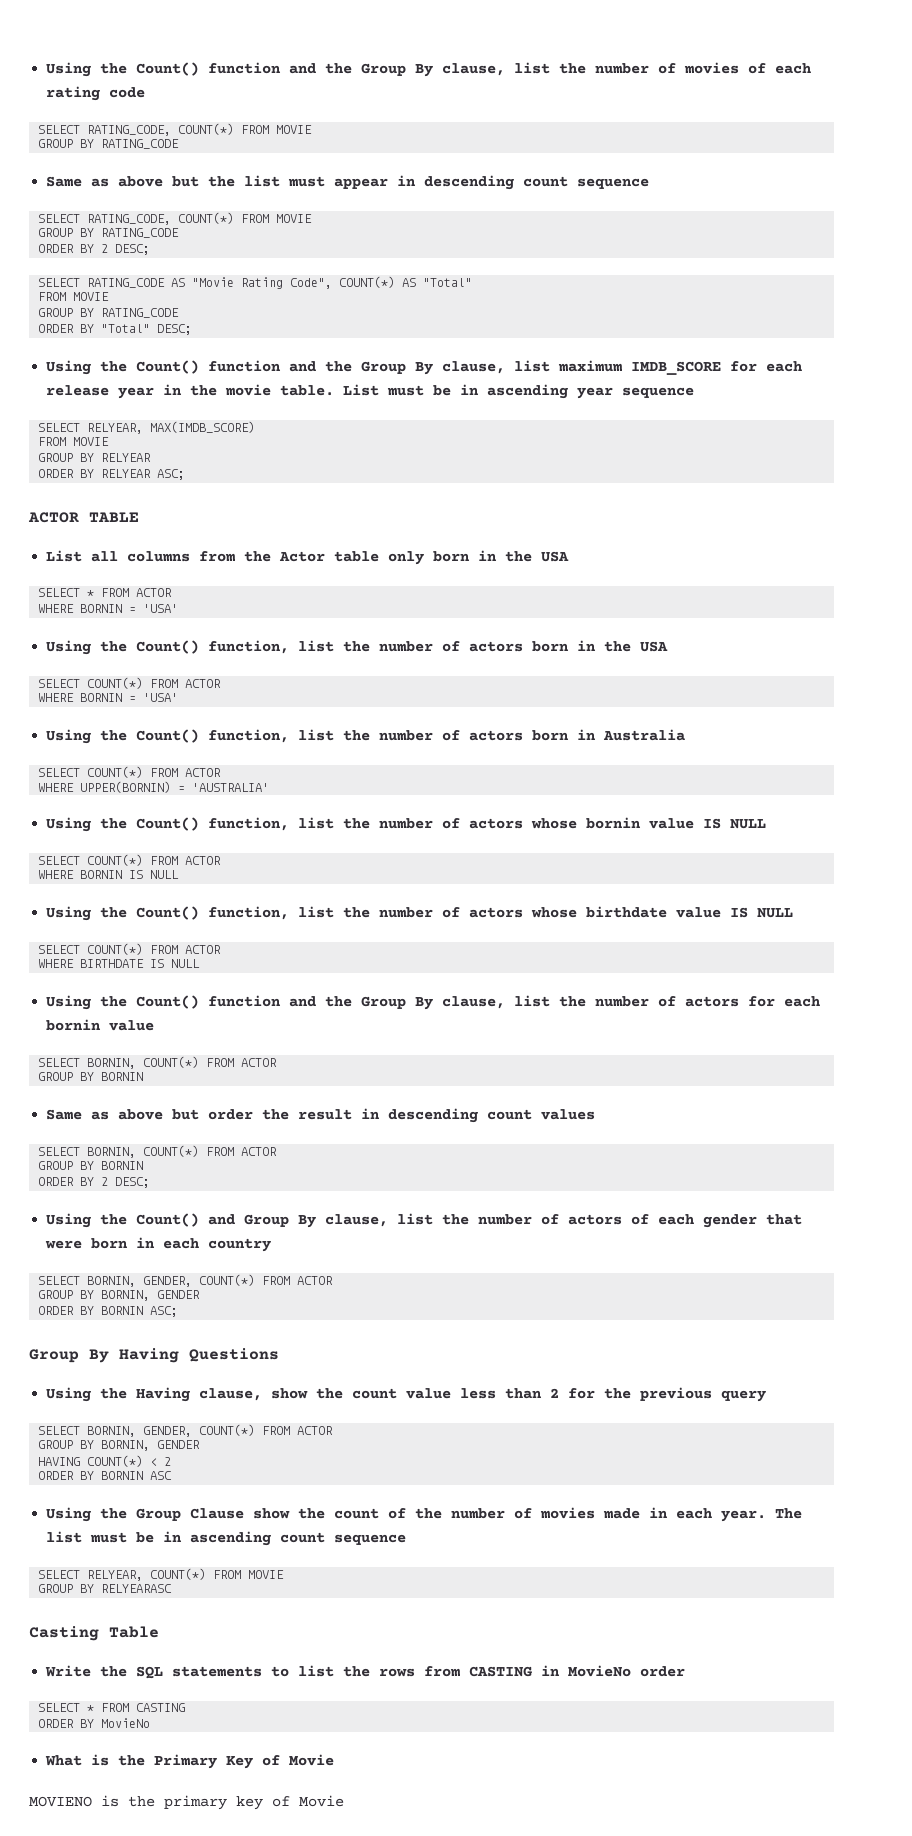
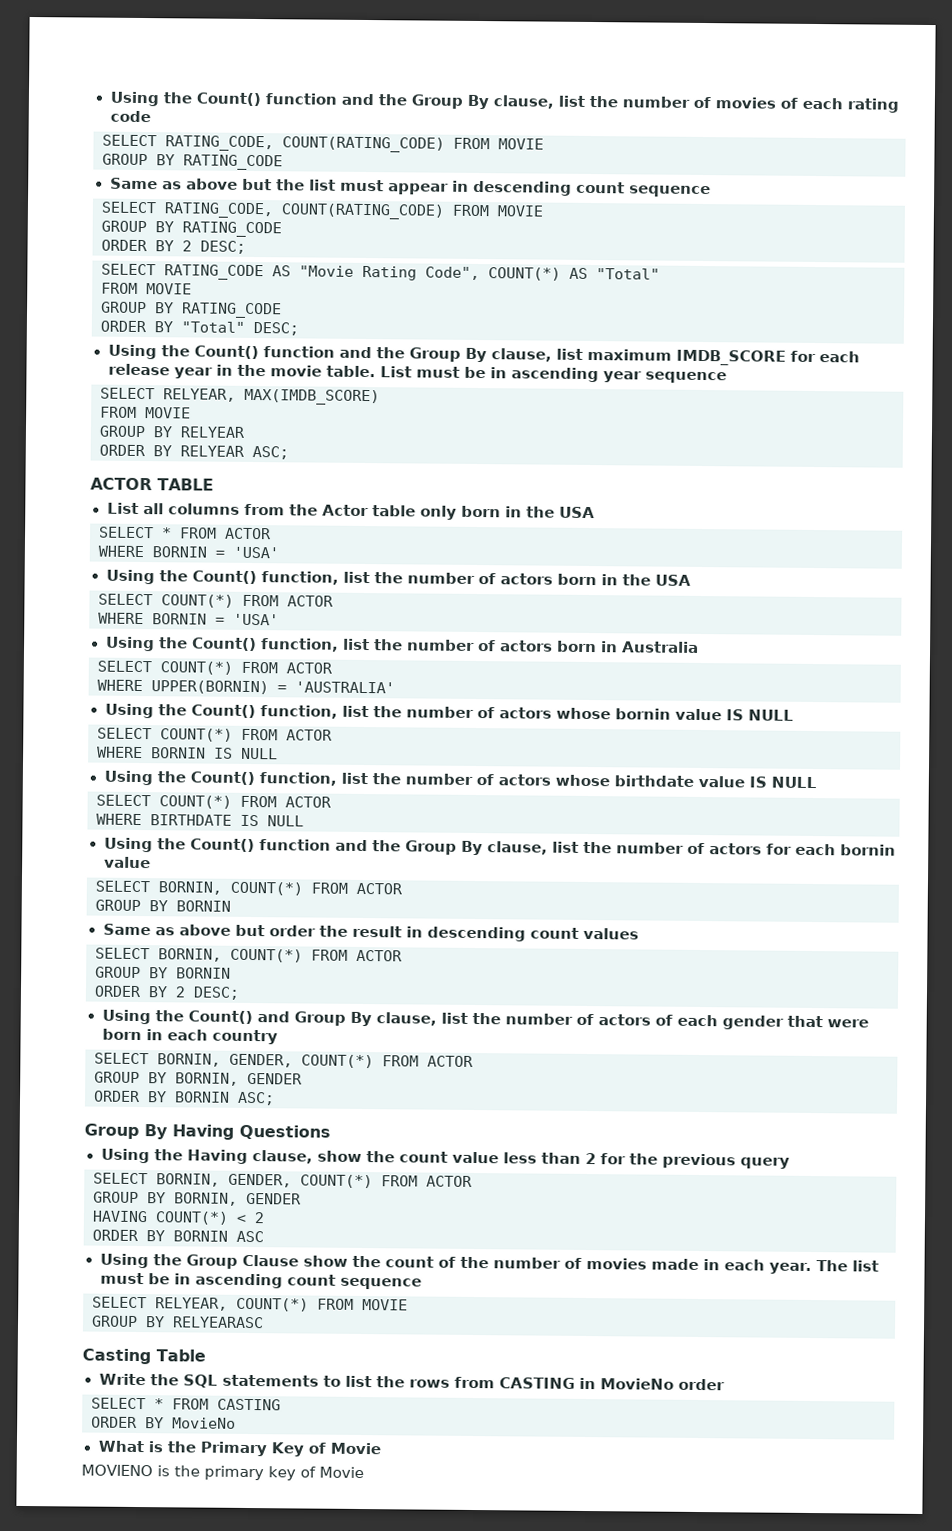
[178,123,235,135] COUNT(*) -> [282,136,445,153] COUNT(RATING_CODE)
[178,212,235,224] COUNT(*) -> [281,203,444,220] COUNT(RATING_CODE)

